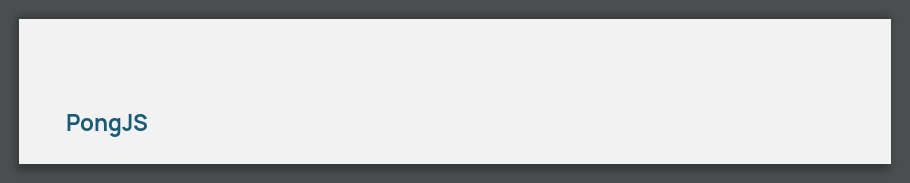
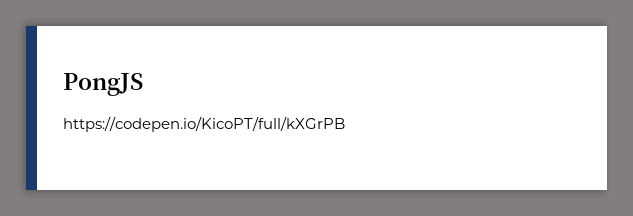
(148, 125) none -> [63,116,345,132] // https://codepen.io/KicoPT/full/kXGrPB

